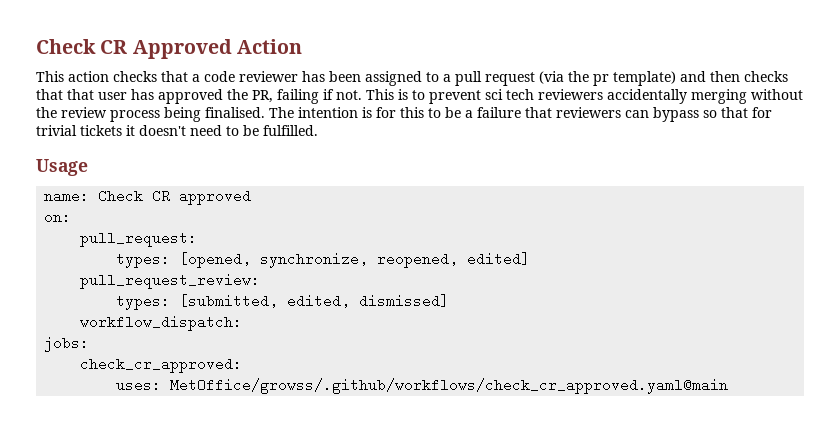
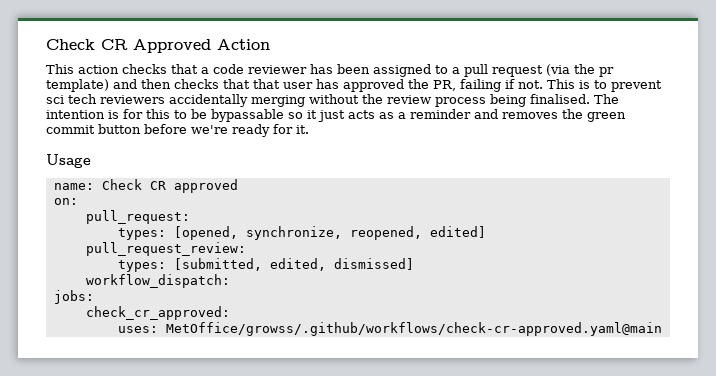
[465,107,772,122] [36,125,318,136] a failure that reviewers can bypass so that for trivial tickets it doesn't need to be fulfilled. -> [211,109,626,122] [46,124,309,137] bypassable so it just acts as a reminder and removes the green commit button before we're ready for it.
[170,378,729,394] MetOffice/growss/.github/workflows/check_cr_approved.yaml@main -> [165,322,662,336] MetOffice/growss/.github/workflows/check-cr-approved.yaml@main

